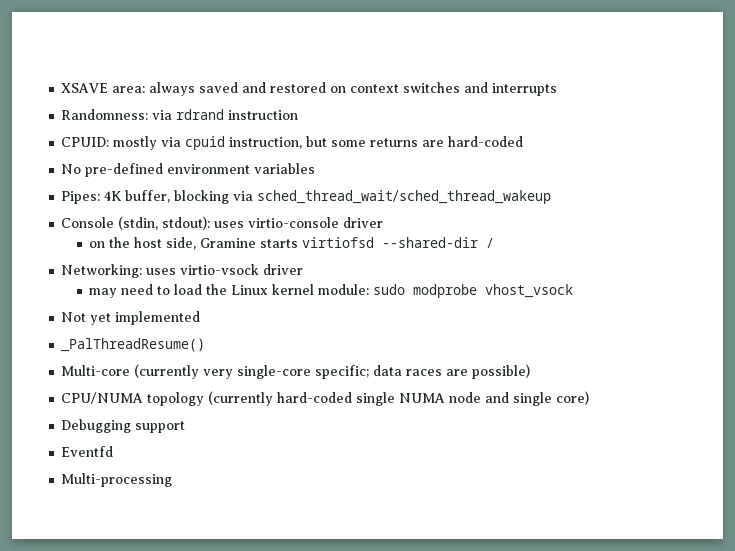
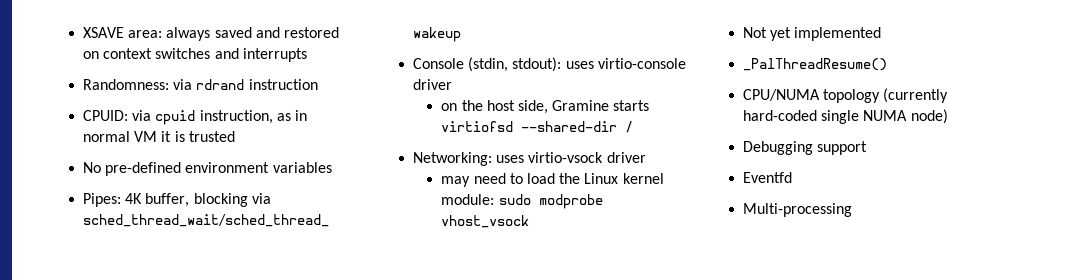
[113,136,158,150] mostly -> (129, 115) none
[306,136,524,147] but some returns are hard-coded -> [276,110,307,121] [83,131,235,142] as in normal VM it is trusted
[61,364,531,379] // Multi-core (currently very single-core specific; data races are possible) -> (888, 64) none
[449,391,590,406] node and single core) -> [910,109,948,124] node)

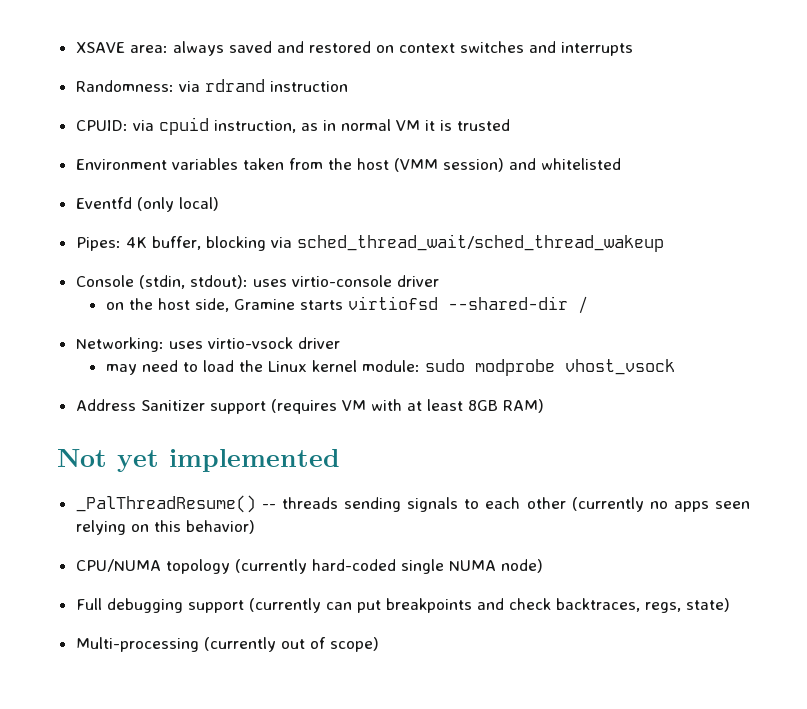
[83,162,332,176] No pre-defined environment variables -> [75,158,621,172] [75,197,219,212] Environment variables taken from the host (VMM session) and whitelisted // Eventfd (only local)
[743,27,882,41] [743,58,888,71] Not yet implemented // _PalThreadResume() -> [75,399,544,414] [57,449,340,472] [75,495,750,513] [75,520,255,535] Address Sanitizer support (requires VM with at least 8GB RAM) // Not yet implemented // _PalThreadResume() -- threads sending signals to each other (currently no apps seen relying on this behavior)
[743,141,868,155] [743,172,793,183] [743,203,853,217] Debugging support // Eventfd // Multi-processing -> [75,598,730,613] [75,637,379,652] Full debugging support (currently can put breakpoints and check backtraces, regs, state) // Multi-processing (currently out of scope)

